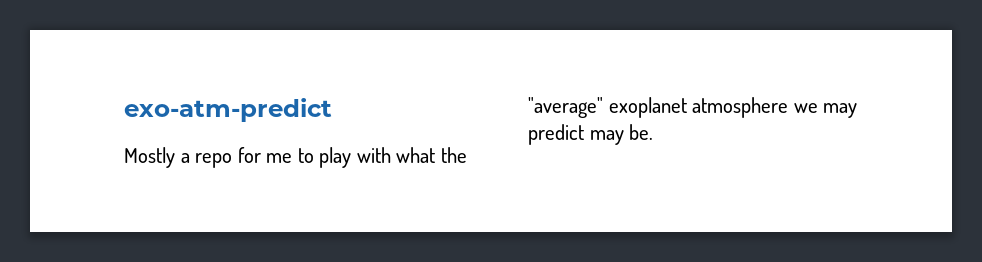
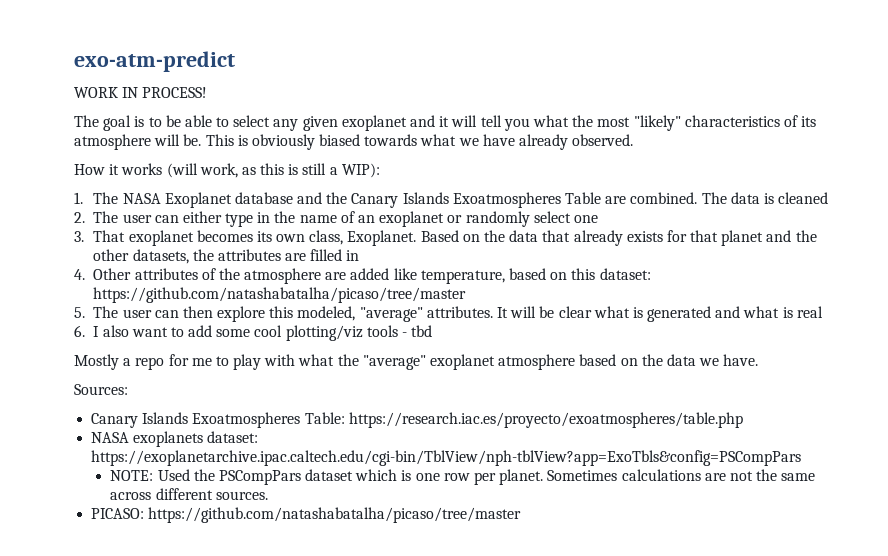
(332, 110) none -> [74,87,208,98] [74,115,817,131] [74,134,634,150] [74,163,380,178] [74,192,829,208] [74,211,598,227] [74,230,817,246] [93,249,360,264] [74,268,651,284] [93,287,467,303] [74,306,823,322] [74,325,433,341] // WORK IN PROCESS! // The goal is to be able to select any given exoplanet and it will tell you what the most "likely" characteristics of its atmosphere will be. This is obviously biased towards what we have already observed. // How it works (will work, as this is still a WIP): // 1. The NASA Exoplanet database and the Canary Islands Exoatmospheres Table are combined. The data is cleaned // 2. The user can either type in the name of an exoplanet or randomly select one // 3. That exoplanet becomes its own class, Exoplanet. Based on the data that already exists for that planet and the other datasets, the attributes are filled in // 4. Other attributes of the atmosphere are added like temperature, based on this dataset: https://github.com/natashabatalha/picaso/tree/master // 5. The user can then explore this modeled, "average" attributes. It will be clear what is generated and what is real // 6. I also want to add some cool plotting/viz tools - tbd
[793,103,858,118] [528,124,654,145] we may predict may be. -> [579,354,759,366] [74,384,128,395] [91,412,743,428] [91,431,259,447] [91,450,802,466] [110,469,816,485] [110,488,268,500] [91,507,522,523] based on the data we have. // Sources: // Canary Islands Exoatmospheres Table: https://research.iac.es/proyecto/exoatmospheres/table.php // NASA exoplanets dataset: https://exoplanetarchive.ipac.caltech.edu/cgi-bin/TblView/nph-tblView?app=ExoTbls&config=PSCompPars // NOTE: Used the PSCompPars dataset which is one row per planet. Sometimes calculations are not the same across different sources. // PICASO: https://github.com/natashabatalha/picaso/tree/master

